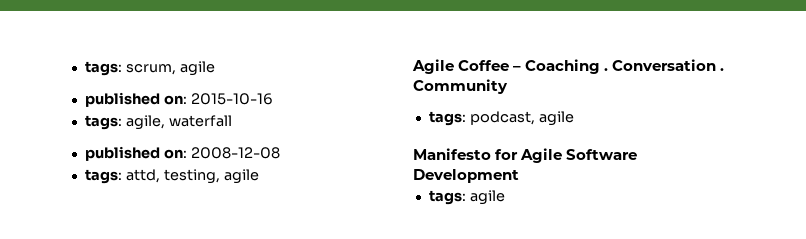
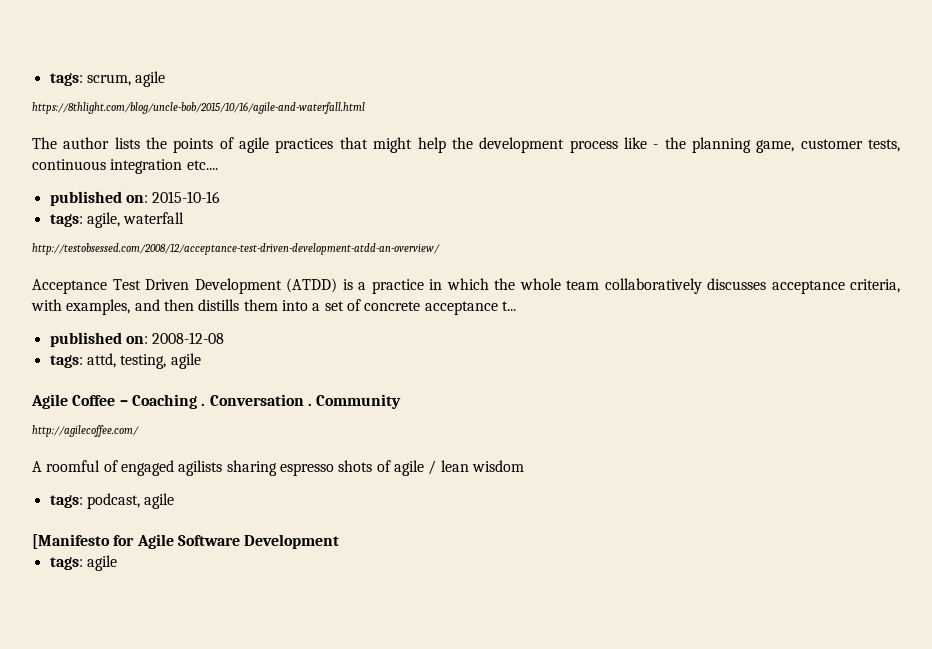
(215, 68) none -> [32,102,365,114] [32,137,901,153] [32,159,218,174] // https://8thlight.com/blog/uncle-bob/2015/10/16/agile-and-waterfall.html // The author lists the points of agile practices that might help the development process like - the planning game, customer tests, continuous integration etc....
(232, 121) none -> [32,243,440,255] [32,278,900,294] [31,299,516,315] // http://testobsessed.com/2008/12/acceptance-test-driven-development-atdd-an-overview/ // Acceptance Test Driven Development (ATDD) is a practice in which the whole team collaboratively discusses acceptance criteria, with examples, and then distills them into a set of concrete acceptance t...
(508, 86) none -> [32,425,139,437] [32,460,524,476] // http://agilecoffee.com/ // A roomful of engaged agilists sharing espresso shots of agile / lean wisdom
[413,148,491,160] Manifesto -> [32,534,110,549] [Manifesto

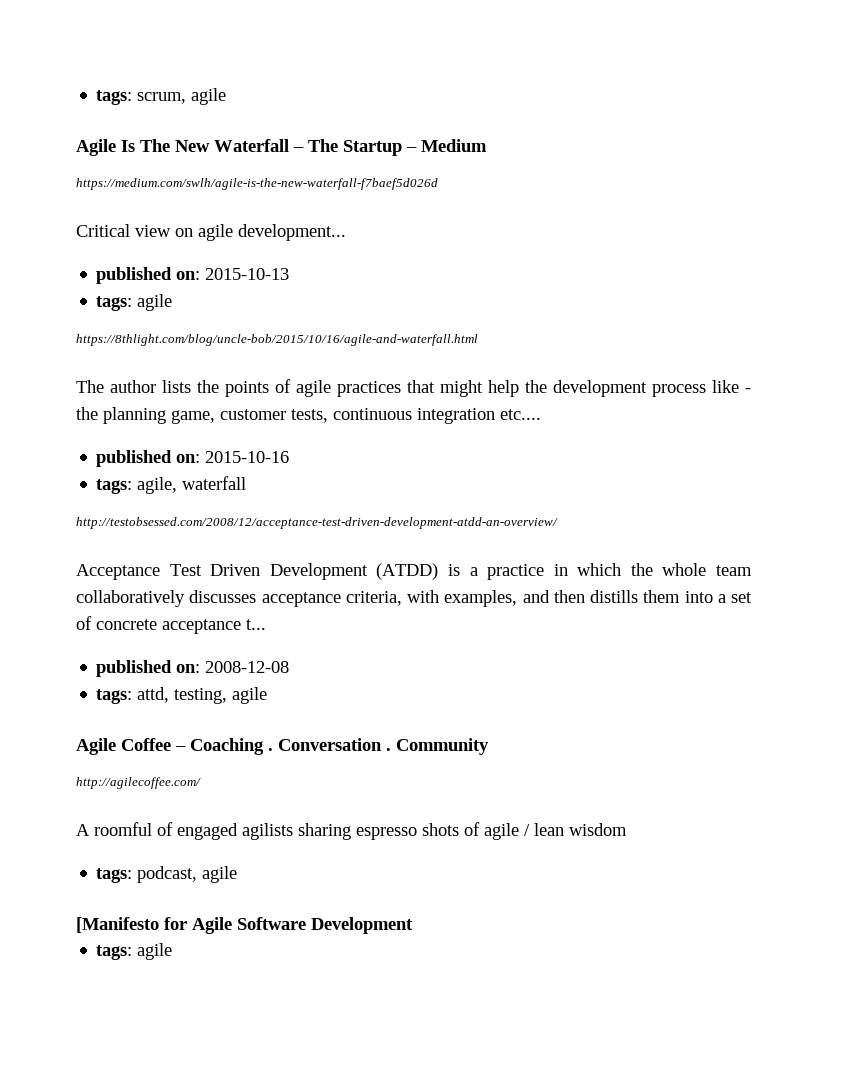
(166, 79) none -> [76,139,487,156] [76,178,438,190] [76,224,346,241] [96,267,290,284] [96,294,173,311] // Agile Is The New Waterfall – The Startup – Medium // https://medium.com/swlh/agile-is-the-new-waterfall-f7baef5d026d // Critical view on agile development... // published on: 2015-10-13 // tags: agile

